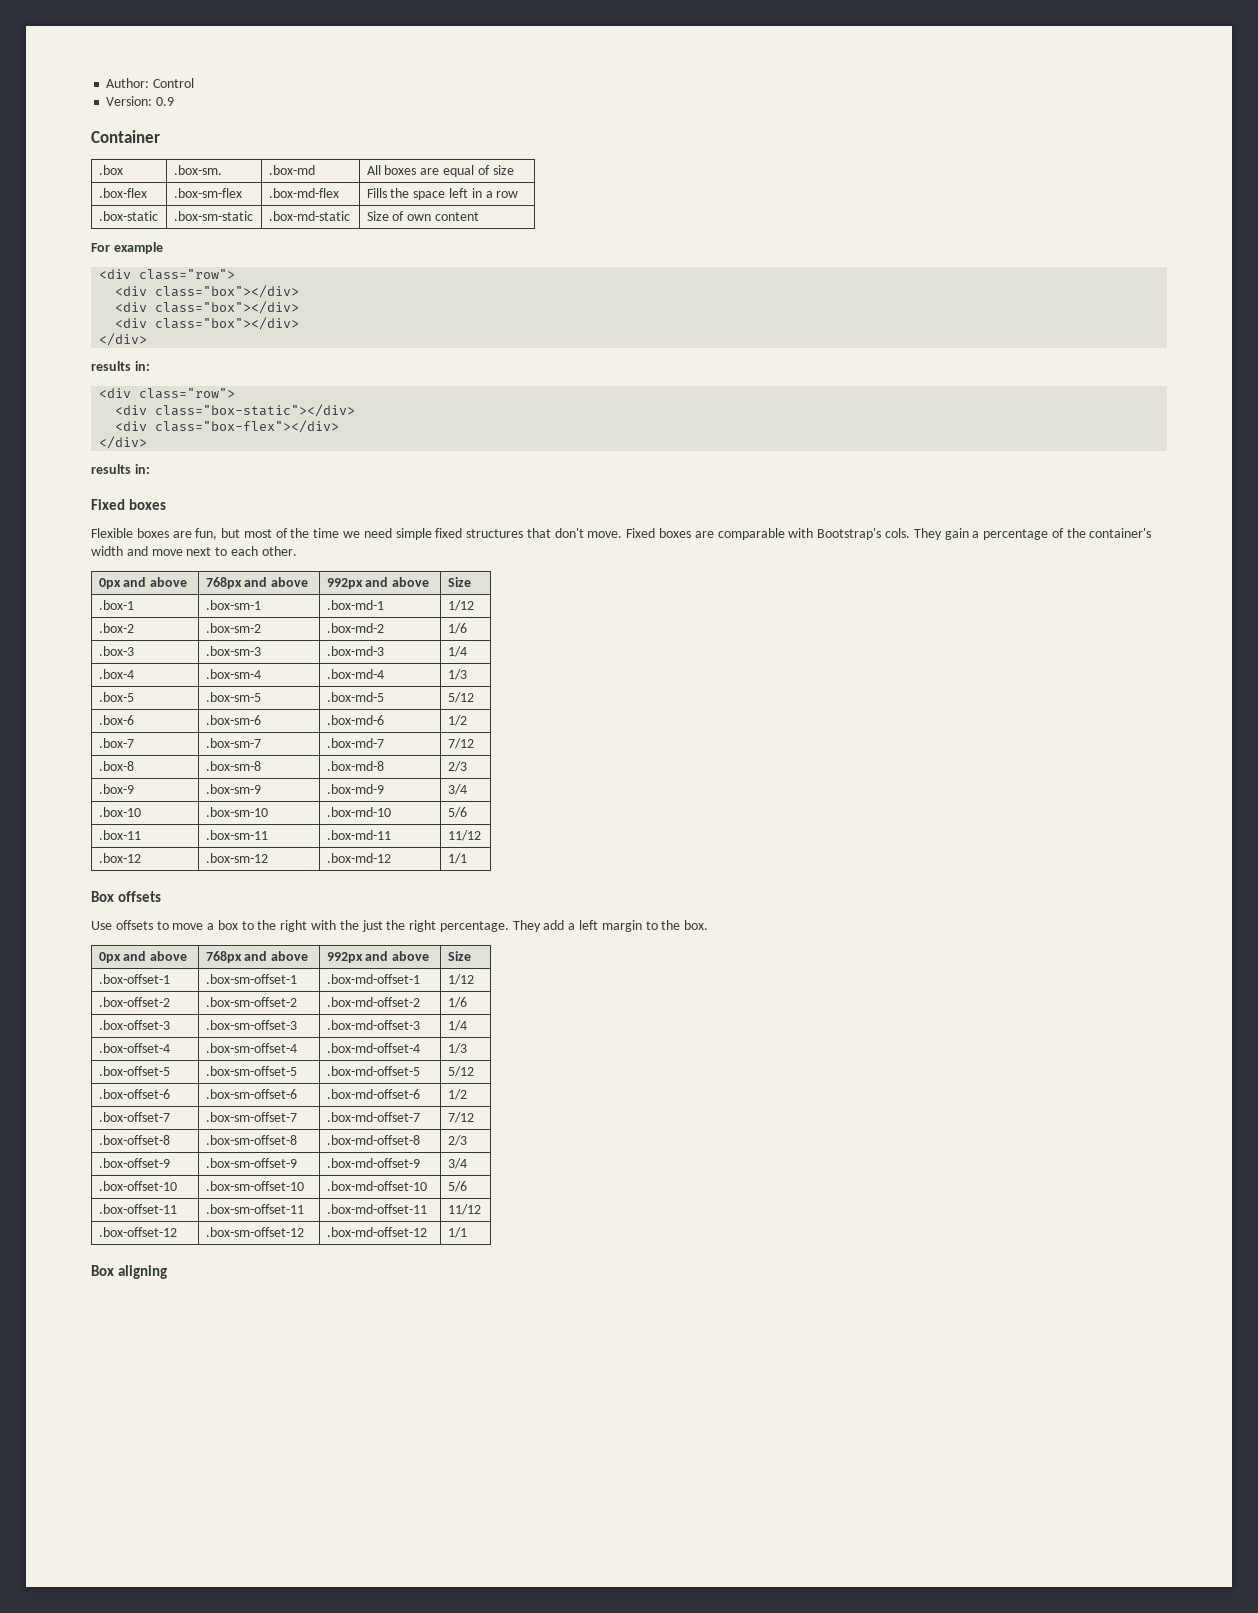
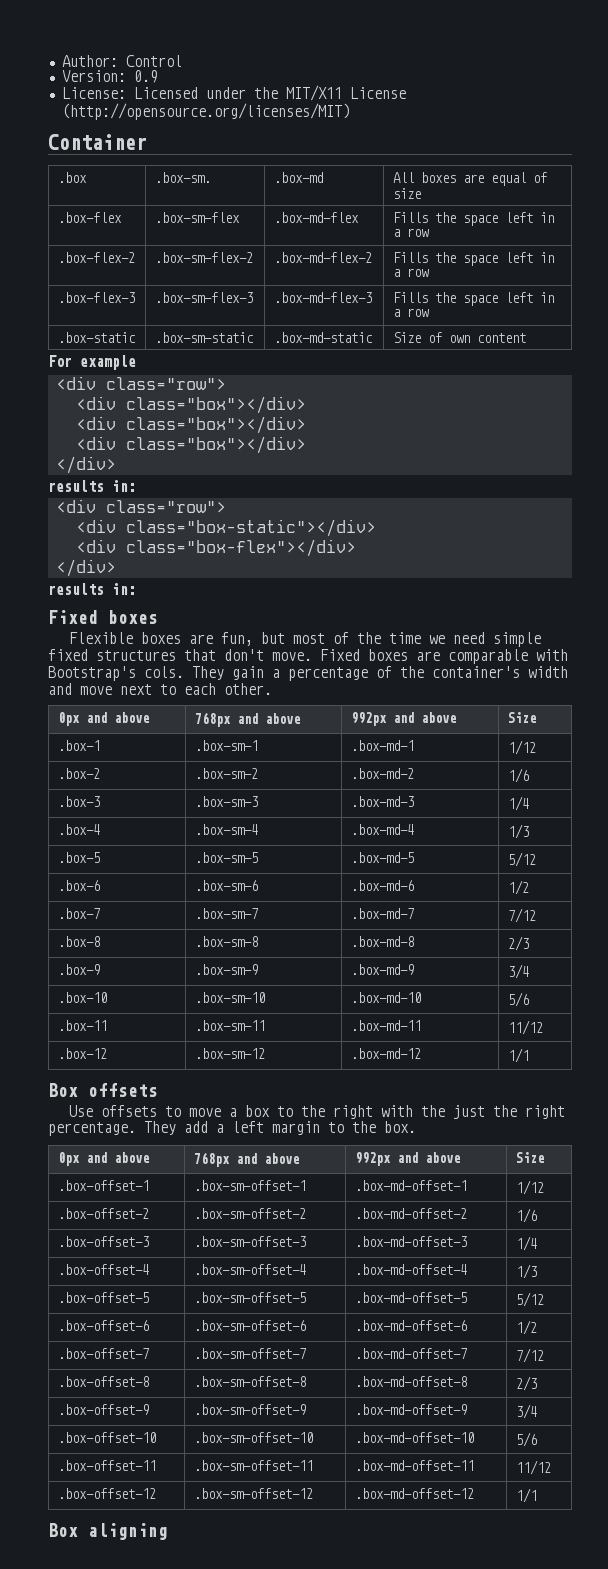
(175, 101) none -> [61,85,406,101] [61,103,350,120] // License: Licensed under the MIT/X11 License (http://opensource.org/licenses/MIT)
(519, 194) none -> [57,252,135,263] [154,252,253,263] [273,252,372,263] [392,252,554,266] [392,268,429,277] [57,292,135,303] [154,292,253,303] [273,292,372,303] [392,292,554,306] [392,308,429,317] // .box-flex-2 | .box-sm-flex-2 | .box-md-flex-2 | Fills the space left in a row // .box-flex-3 | .box-sm-flex-3 | .box-md-flex-3 | Fills the space left in a row

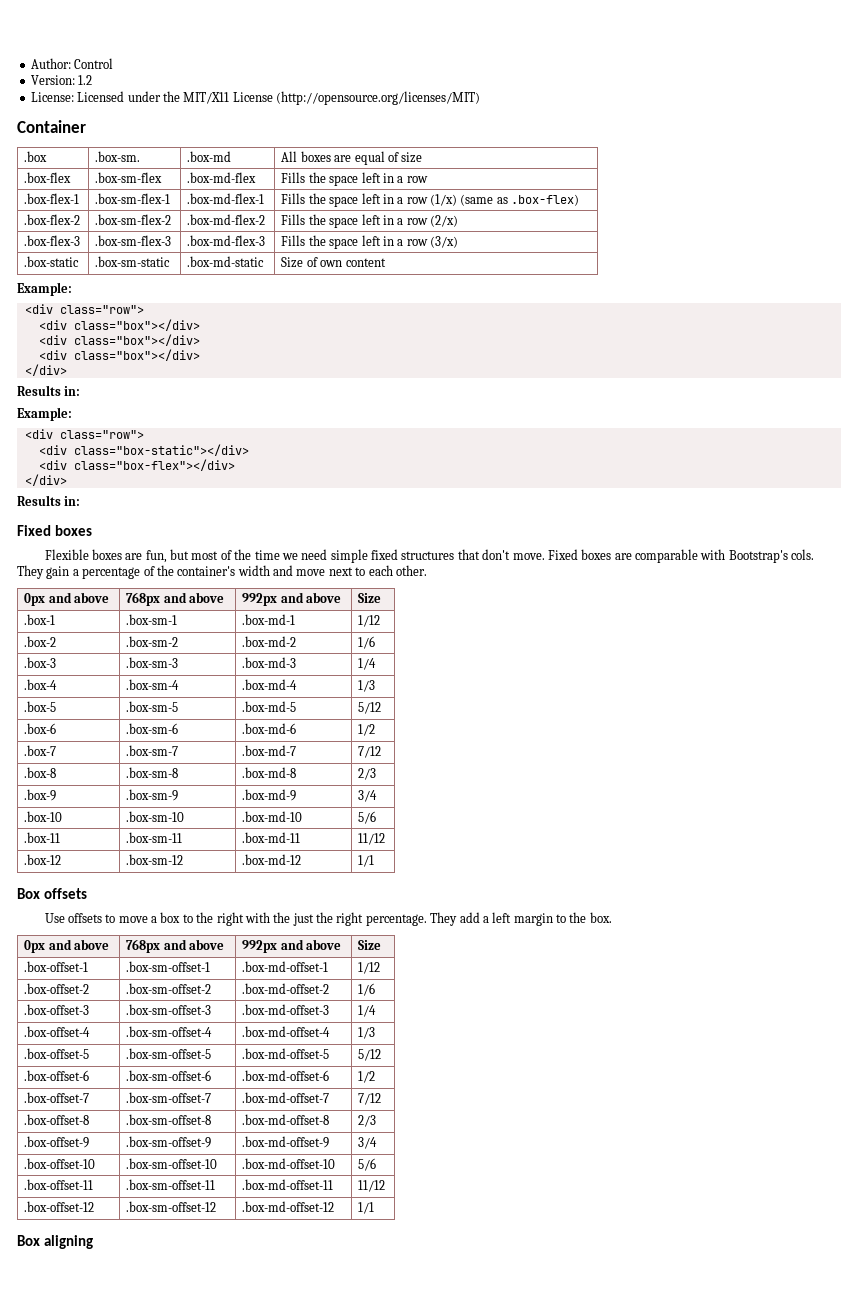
[133,70,158,83] 0.9 -> [78,75,93,85] 1.2
(429, 232) none -> [24,193,80,204] [95,193,171,204] [187,193,265,204] [281,193,580,207] // .box-flex-1 | .box-sm-flex-1 | .box-md-flex-1 | Fills the space left in a row (1/x) (same as .box-flex)
(429, 272) none -> [430,215,459,227] (2/x)
(429, 312) none -> [430,236,459,248] (3/x)
[48,355,136,370] For example -> [17,282,72,296] Example:
[48,480,136,492] results in: -> [17,385,81,396] [17,407,72,421] Results in: // Example:
[48,583,104,595] results -> [17,495,61,506] Results

